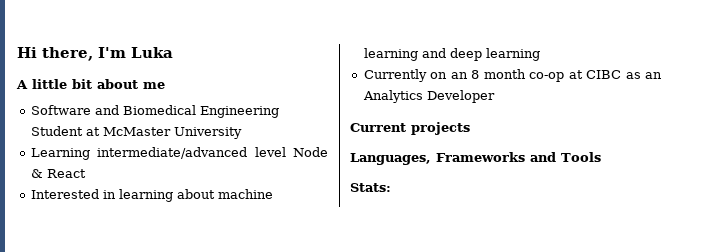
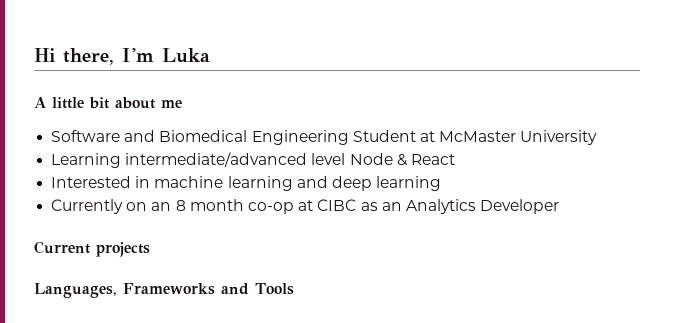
[118,189,215,202] learning about -> (151, 182) none
[350,183,391,192] // Stats: -> (294, 289) none

